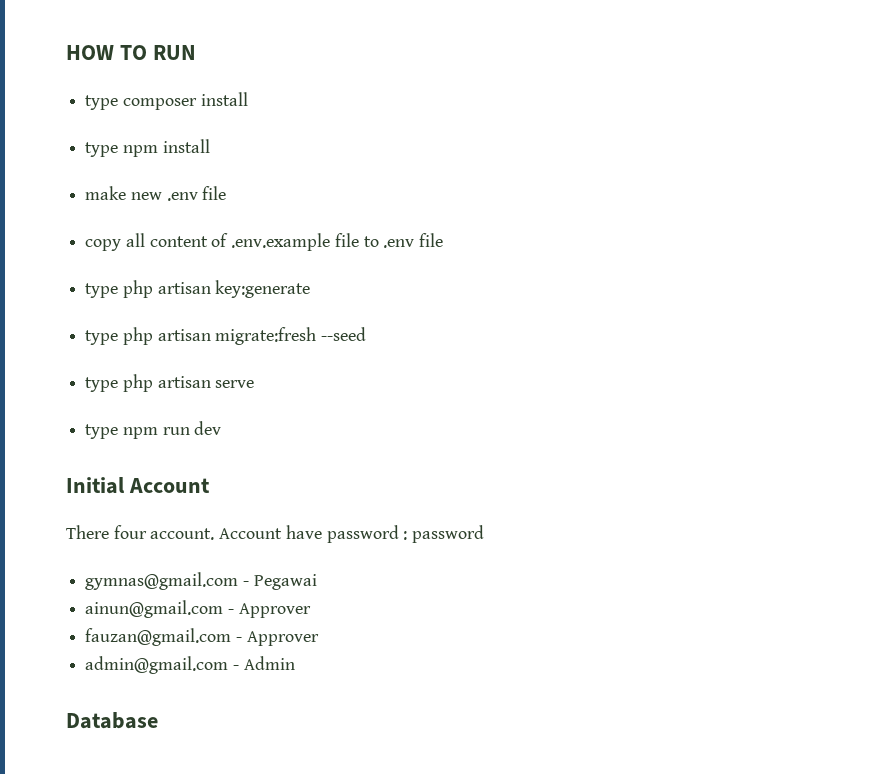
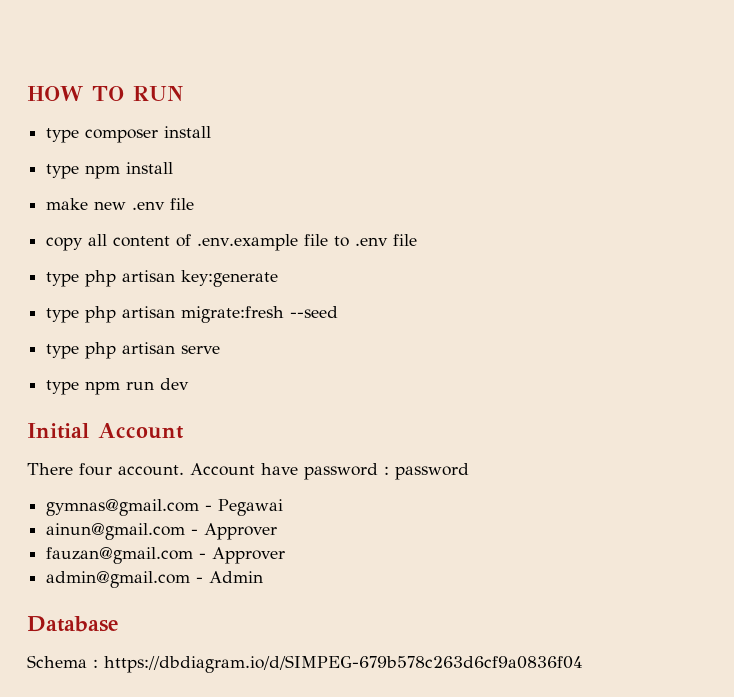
(158, 720) none -> [27,655,583,673] // Schema : https://dbdiagram.io/d/SIMPEG-679b578c263d6cf9a0836f04

